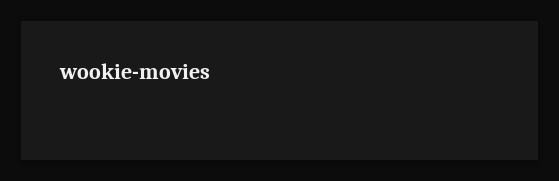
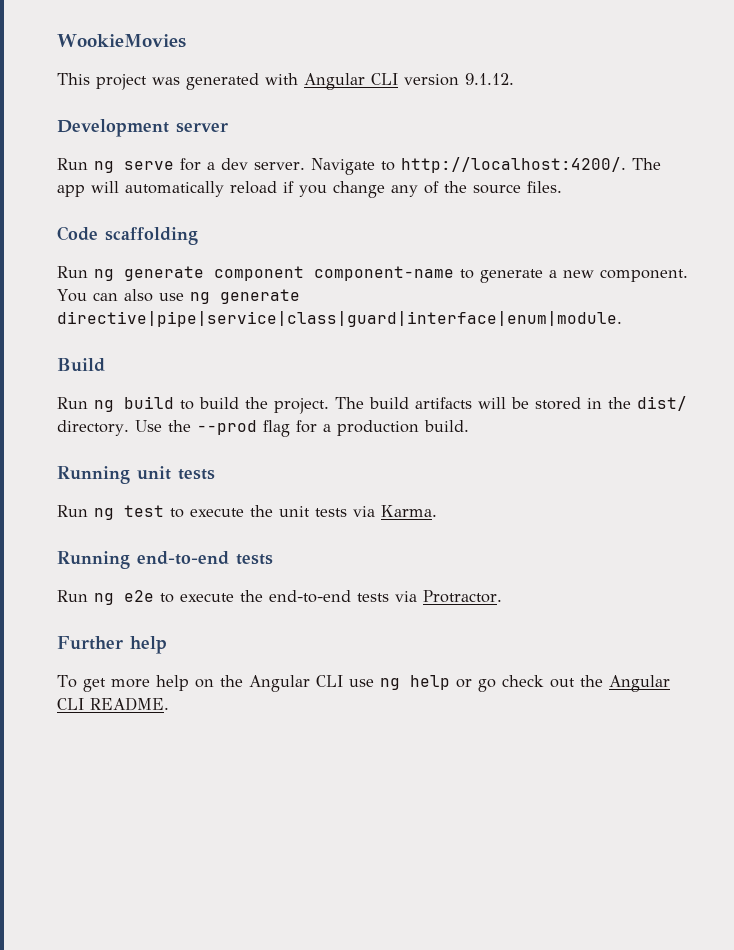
[59,63,210,79] wookie-movies -> [57,34,186,48] [57,73,514,90] [57,119,228,137] [57,157,661,175] [57,181,562,198] [57,226,198,245] [57,266,688,283] [57,289,300,304] [57,311,622,327] [57,358,105,372] [57,396,687,414] [57,420,469,437] [57,466,215,484] [57,505,437,520] [57,551,273,569] [57,590,502,605] [57,636,167,654] [57,675,670,692] [57,697,169,711] WookieMovies // This project was generated with Angular CLI version 9.1.12. // Development server // Run ng serve for a dev server. Navigate to http://localhost:4200/. The app will automatically reload if you change any of the source files. // Code scaffolding // Run ng generate component component-name to generate a new component. You can also use ng generate directive|pipe|service|class|guard|interface|enum|module. // Build // Run ng build to build the project. The build artifacts will be stored in the dist/ directory. Use the --prod flag for a production build. // Running unit tests // Run ng test to execute the unit tests via Karma. // Running end-to-end tests // Run ng e2e to execute the end-to-end tests via Protractor. // Further help // To get more help on the Angular CLI use ng help or go check out the Angular CLI README.

